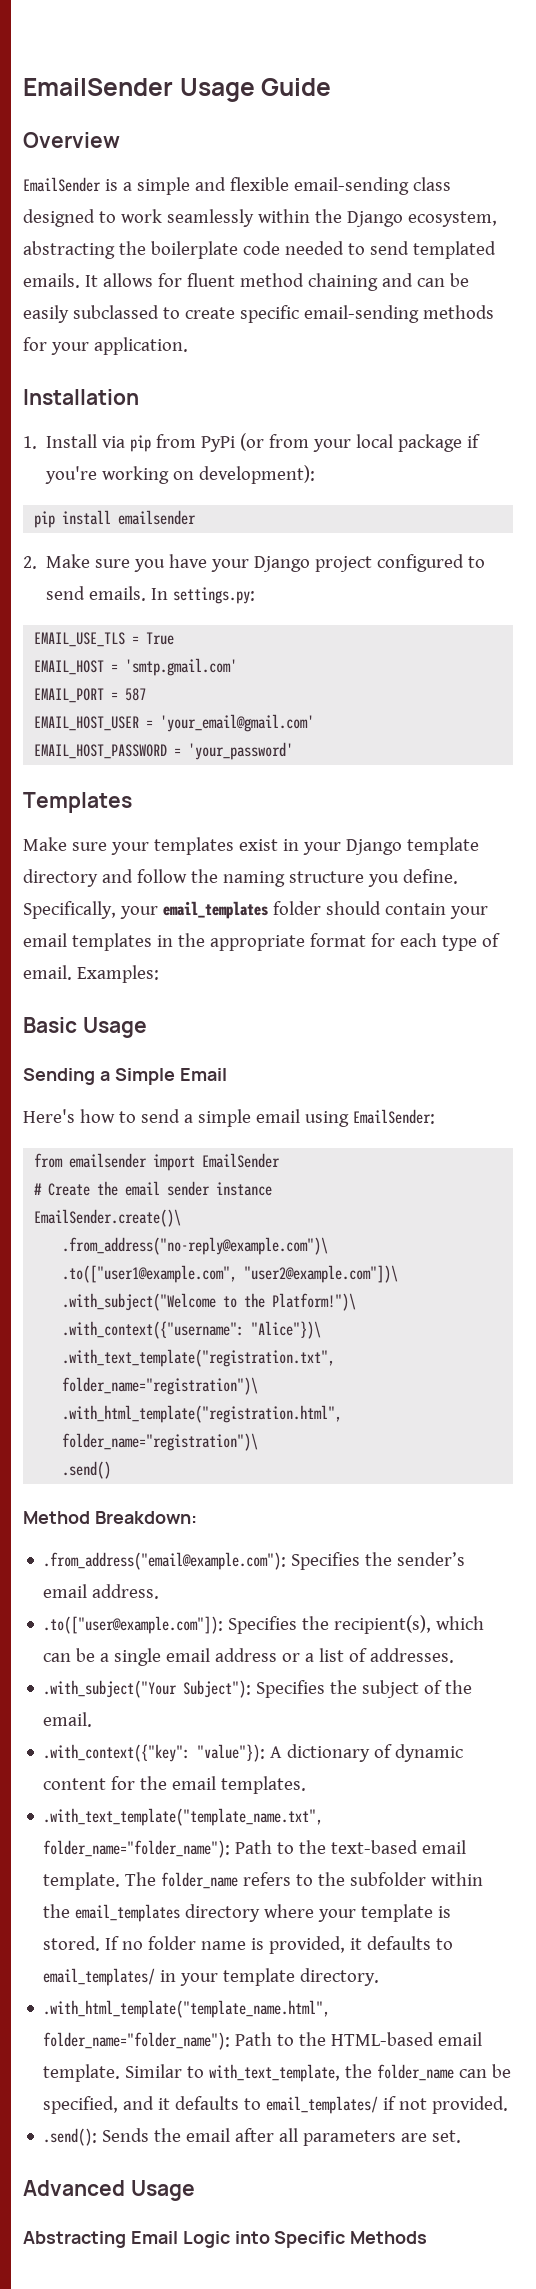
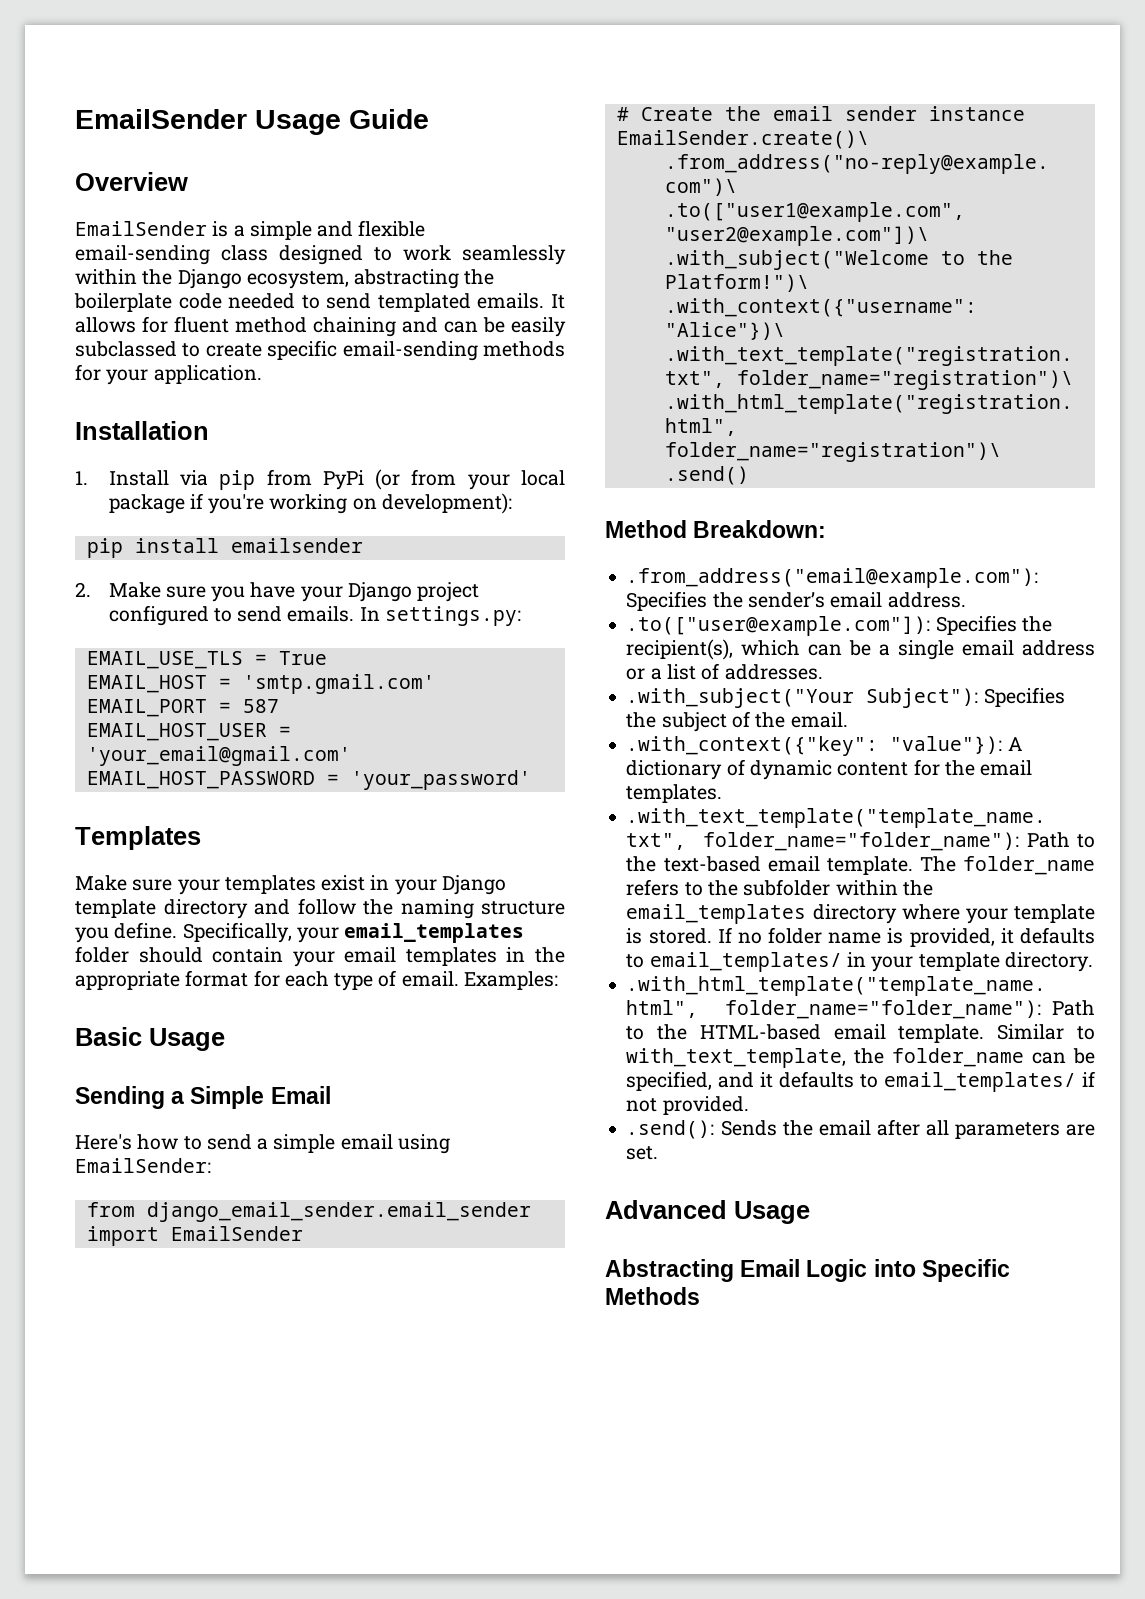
[69,1153,148,1168] emailsender -> [146,1202,531,1222] django_email_sender.email_sender

